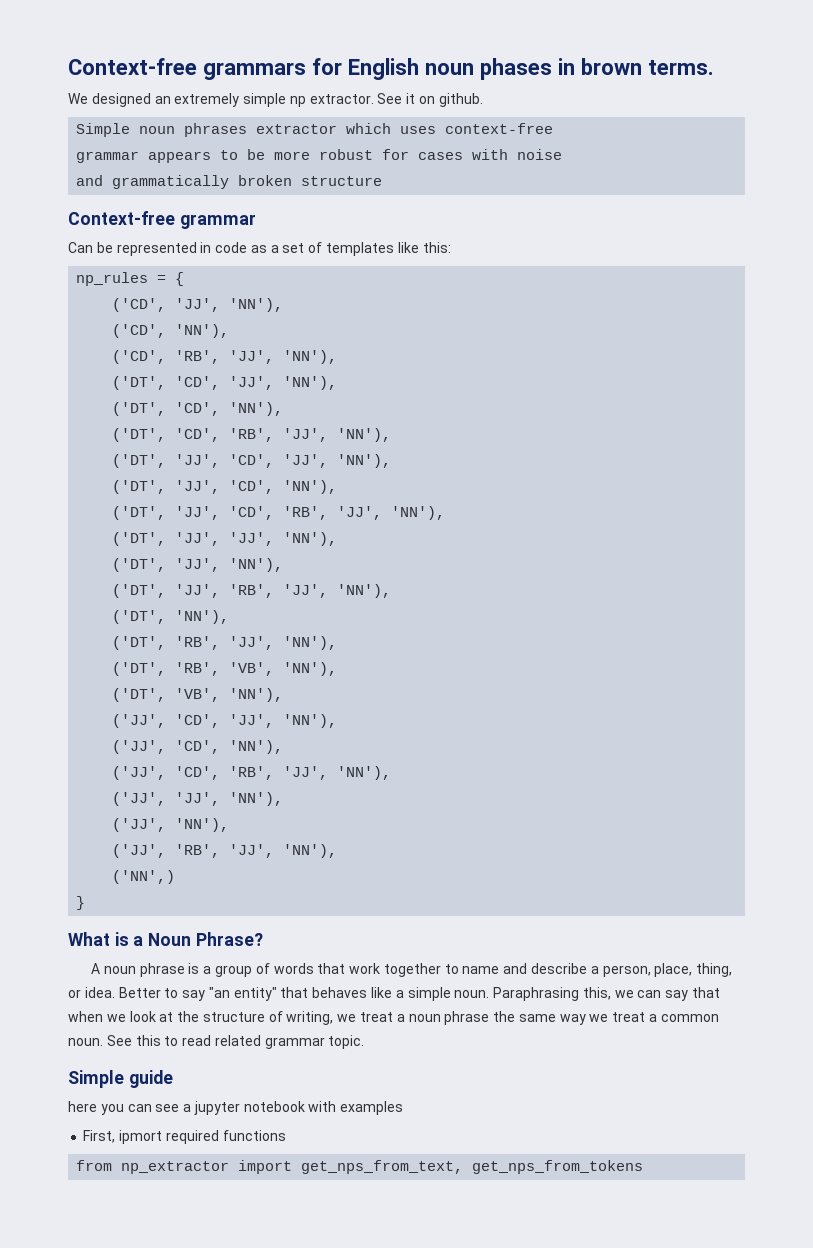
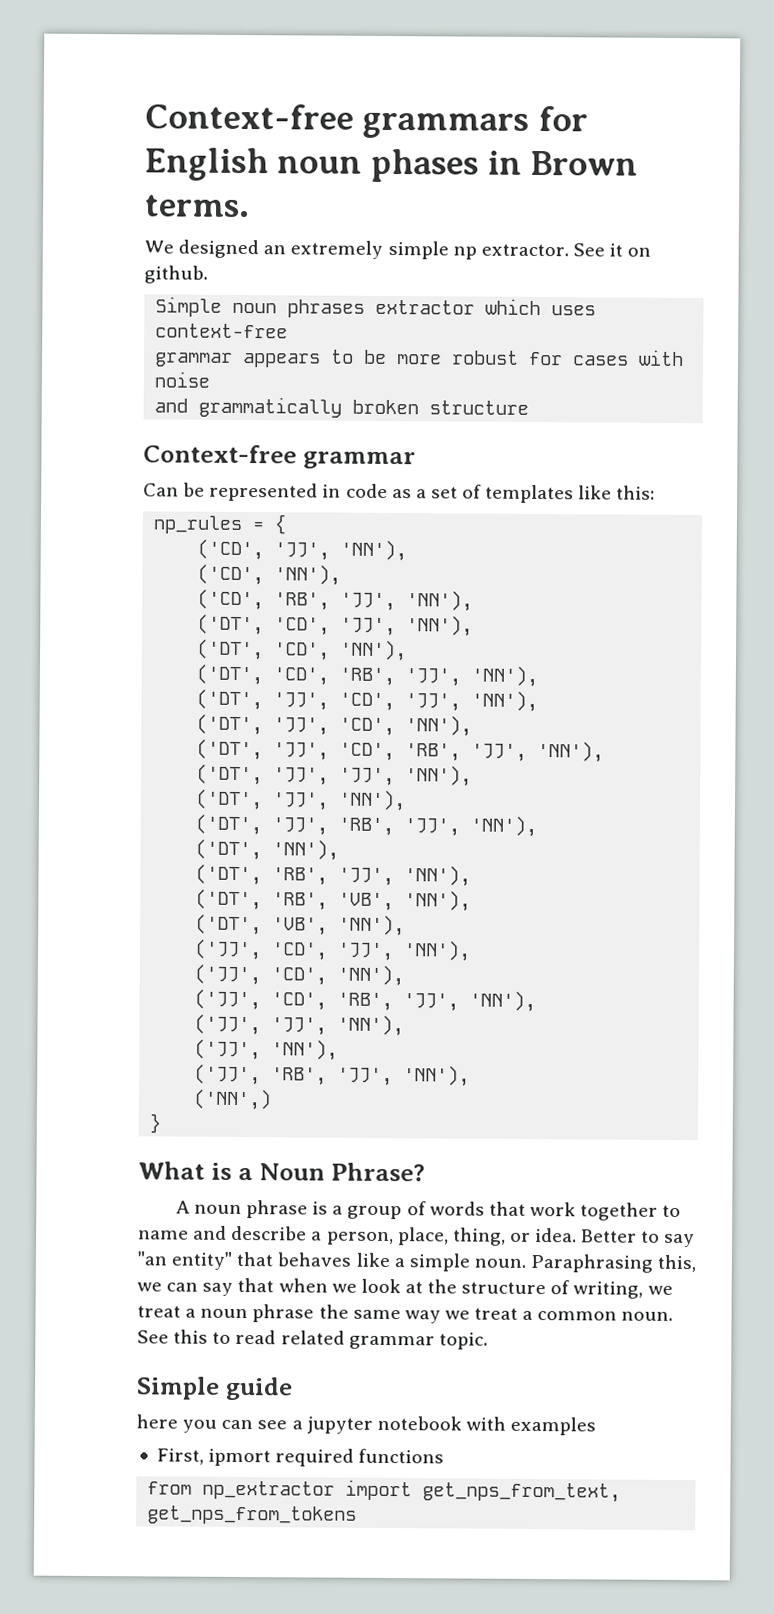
[580,58,642,75] brown -> [530,150,639,176] Brown

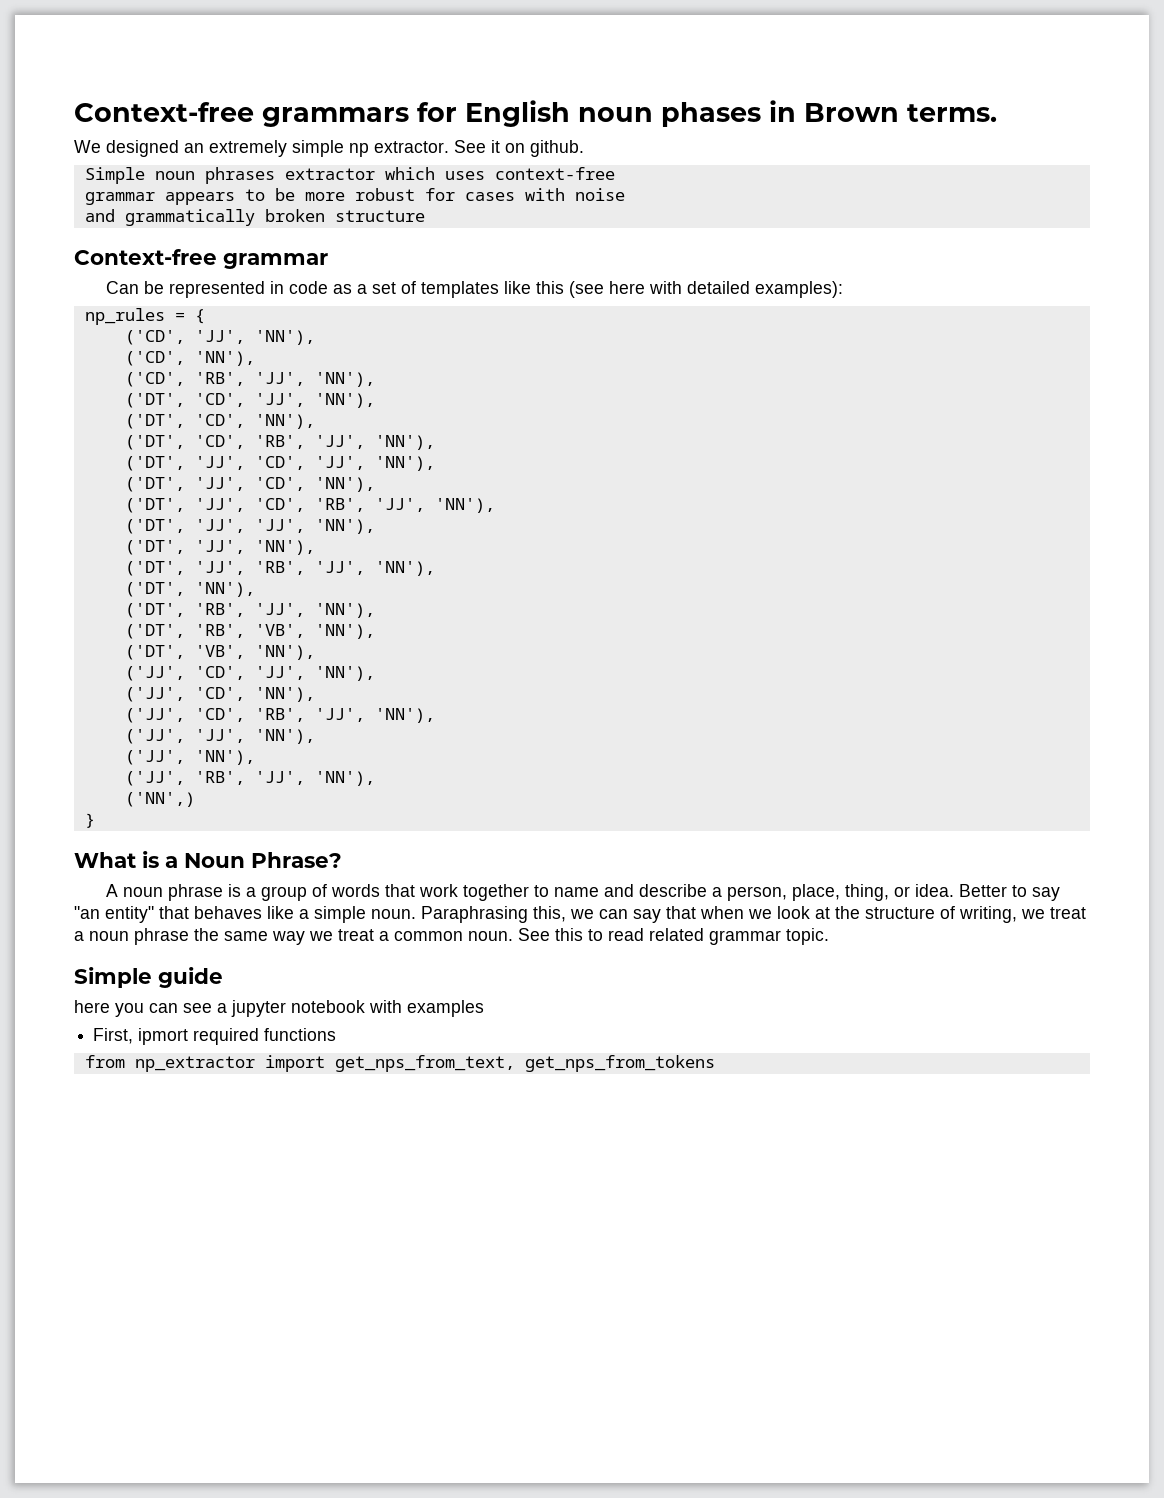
[616,485,656,500] this: -> [536,281,844,298] this (see here with detailed examples):

